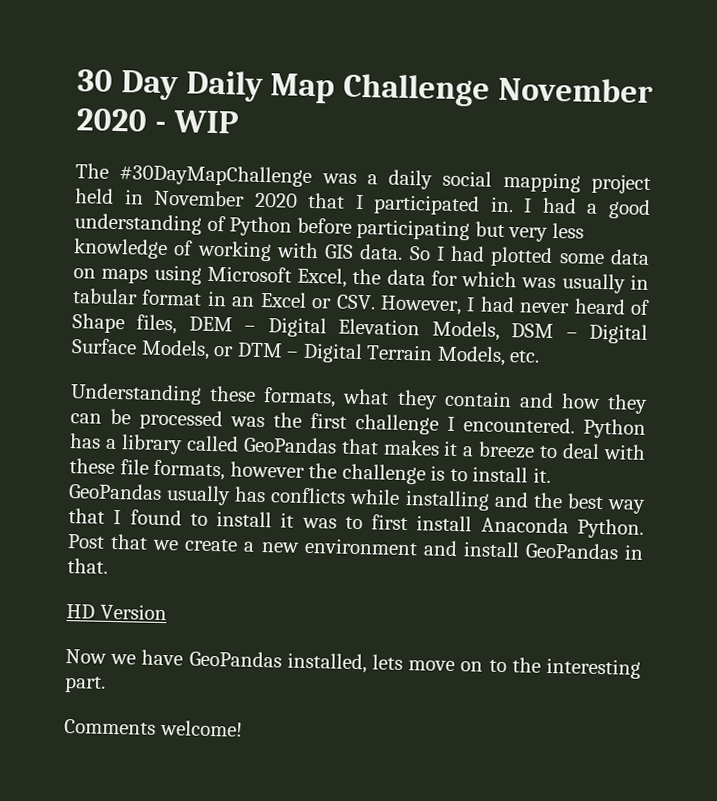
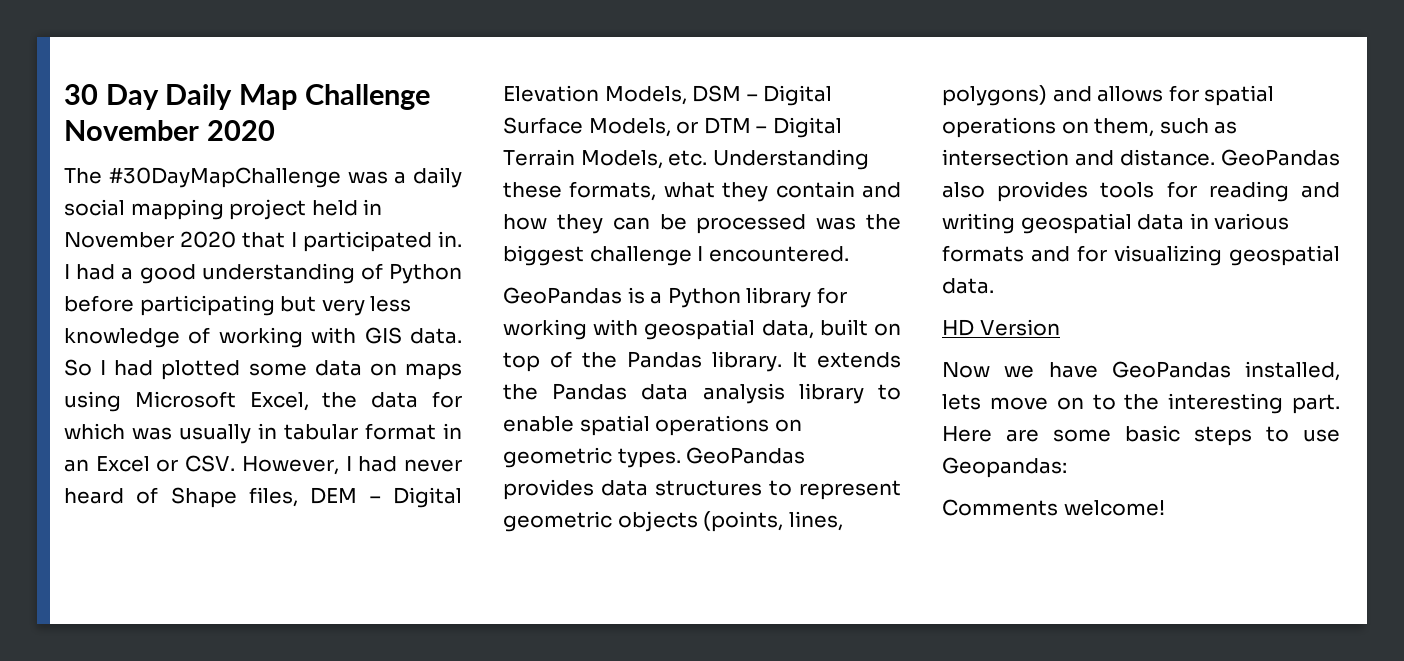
[154,110,239,134] - WIP -> (275, 130) none
(541, 356) // -> (708, 158) none
[310,413,347,429] first -> [503,245,584,266] biggest
[583,418,646,439] [69,433,647,460] [69,458,551,485] [68,483,647,514] [68,508,644,539] [67,533,645,560] [67,558,108,574] Python has a library called GeoPandas that makes it a breeze to deal with these file formats, however the challenge is to install it. GeoPandas usually has conflicts while installing and the best way that I found to install it was to first install Anaconda Python. Post that we create a new environment and install GeoPandas in that. -> [503,287,847,308] [503,319,901,340] [503,351,901,372] [503,383,901,404] [503,415,802,436] [503,447,806,468] [503,479,901,500] [503,511,843,532] [942,85,1275,106] [942,117,1238,138] [942,149,1340,166] [942,181,1340,202] [942,213,1290,234] [942,245,1340,266] [942,278,994,294] // GeoPandas is a Python library for working with geospatial data, built on top of the Pandas library. It extends the Pandas data analysis library to enable spatial operations on geometric types. GeoPandas provides data structures to represent geometric objects (points, lines, polygons) and allows for spatial operations on them, such as intersection and distance. GeoPandas also provides tools for reading and writing geospatial data in various formats and for visualizing geospatial data.
(106, 684) none -> [942,425,1340,446] [942,457,1067,478] Here are some basic steps to use Geopandas:

